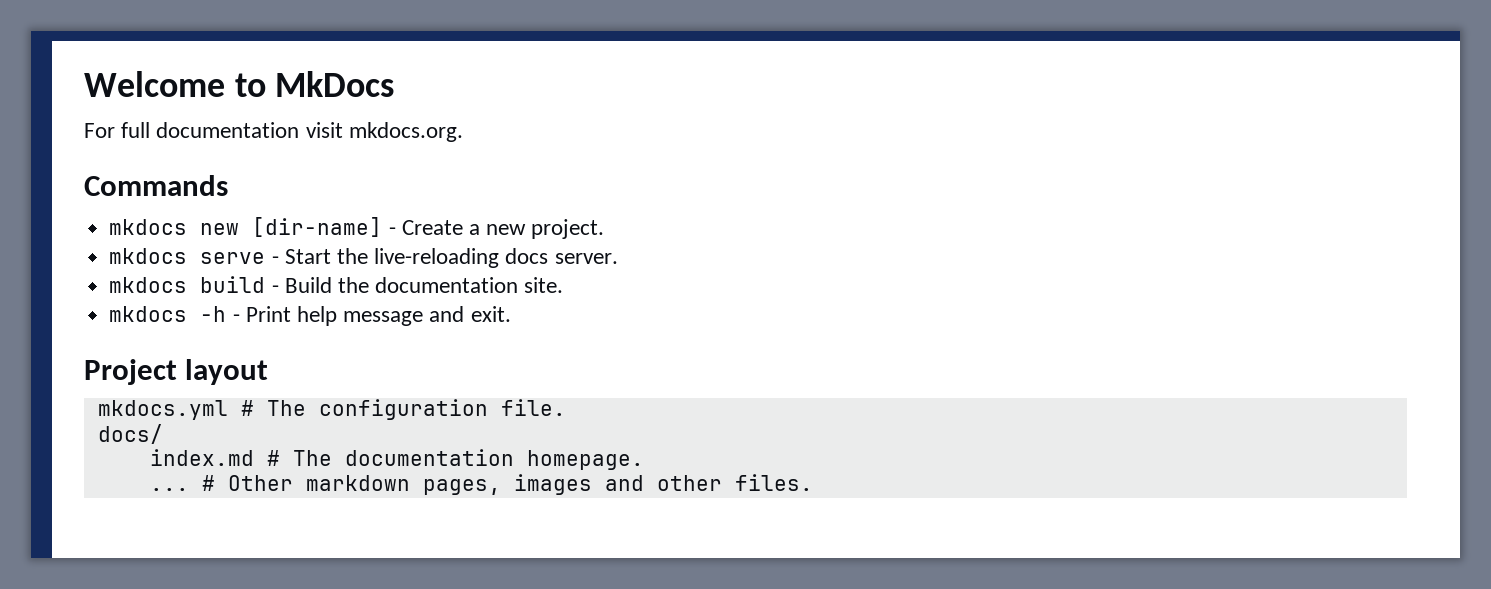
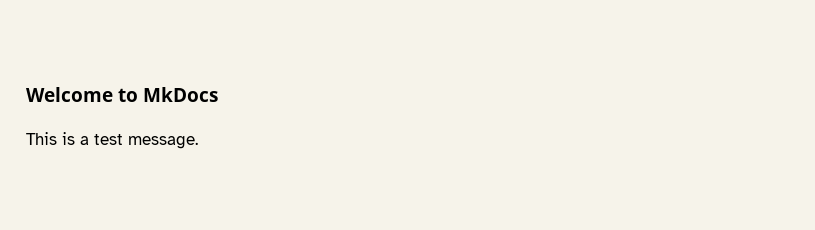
[84,122,463,142] [84,175,228,196] [109,217,605,239] [109,248,618,268] [109,276,564,293] [109,306,511,326] [84,359,269,385] [97,399,566,420] [97,424,163,444] [149,449,644,470] [149,474,813,495] For full documentation visit mkdocs.org. // Commands // mkdocs new [dir-name] - Create a new project. // mkdocs serve - Start the live-reloading docs server. // mkdocs build - Build the documentation site. // mkdocs -h - Print help message and exit. // Project layout // mkdocs.yml # The configuration file. // docs/ // index.md # The documentation homepage. // ... # Other markdown pages, images and other files. -> [26,132,198,149] This is a test message.

